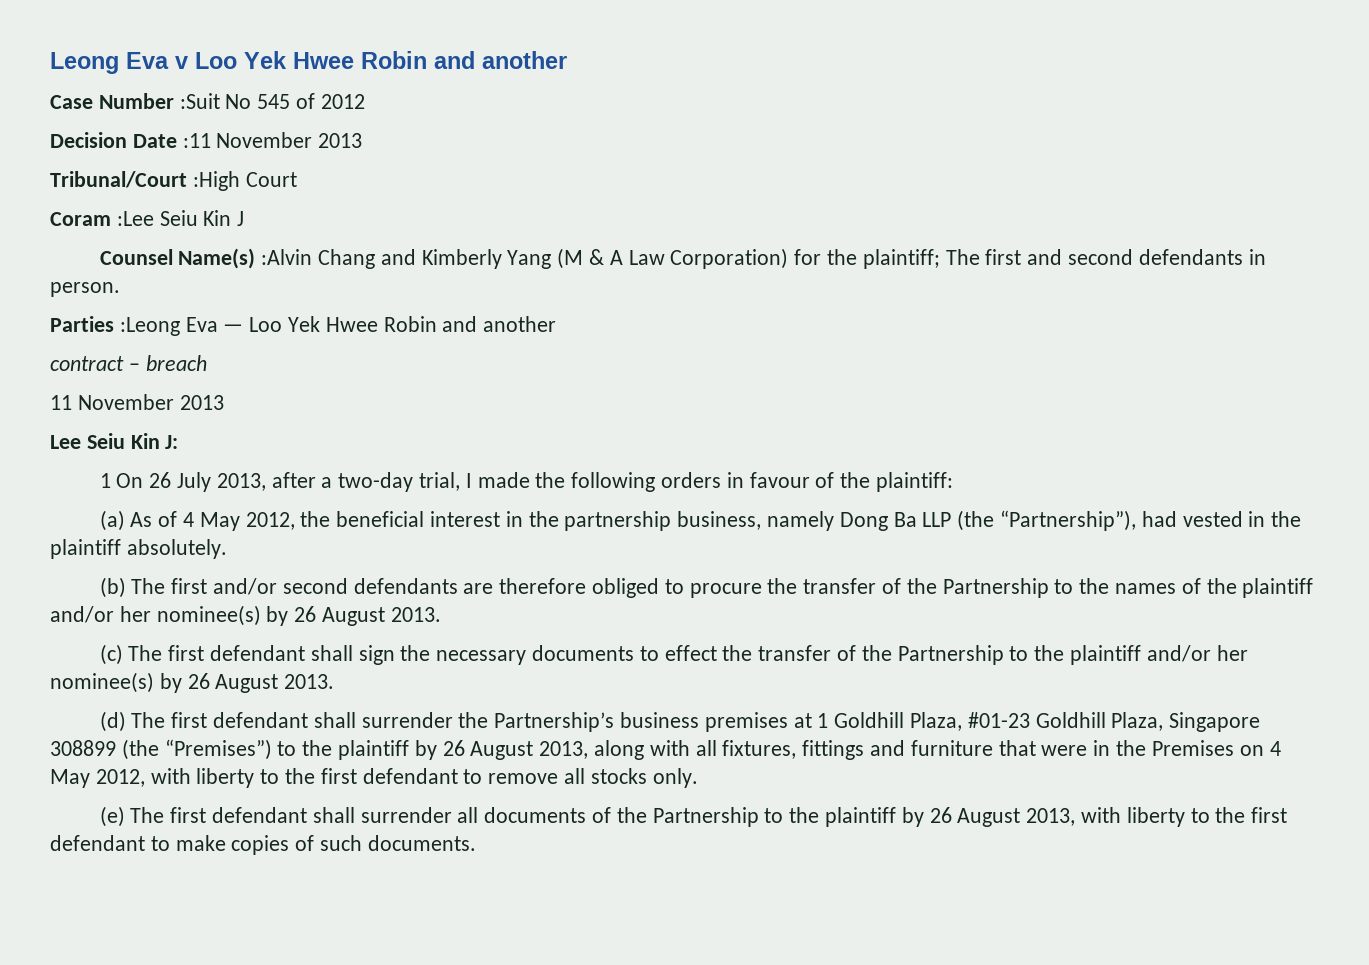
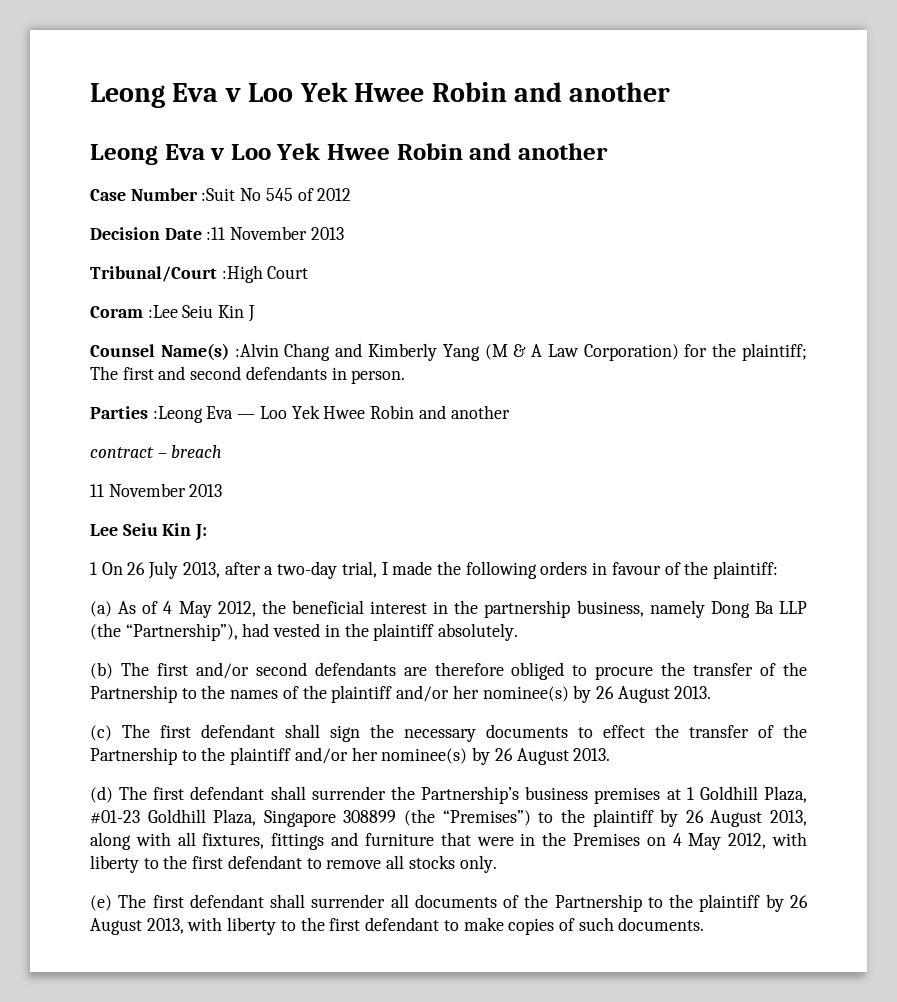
[50,51,567,74] Leong Eva v Loo Yek Hwee Robin and another -> [90,82,671,108] [90,143,608,165] Leong Eva v Loo Yek Hwee Robin and another // Leong Eva v Loo Yek Hwee Robin and another

